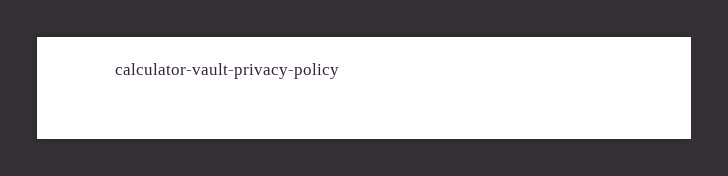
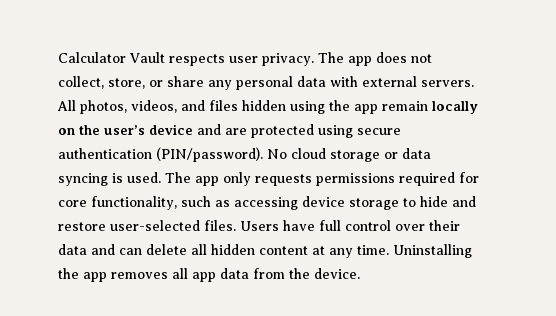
[115,63,339,79] calculator-vault-privacy-policy -> [58,52,432,66] [58,76,474,90] [57,100,478,114] [58,124,401,138] [58,147,431,162] [58,172,479,186] [58,196,476,210] [58,220,460,231] [58,244,472,258] [58,268,360,282] Calculator Vault respects user privacy. The app does not collect, store, or share any personal data with external servers. All photos, videos, and files hidden using the app remain locally on the user’s device and are protected using secure authentication (PIN/password). No cloud storage or data syncing is used. The app only requests permissions required for core functionality, such as accessing device storage to hide and restore user-selected files. Users have full control over their data and can delete all hidden content at any time. Uninstalling the app removes all app data from the device.

